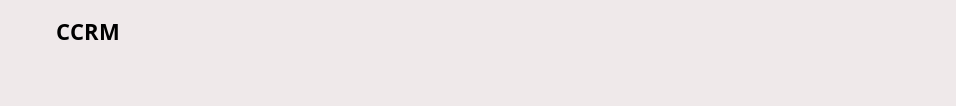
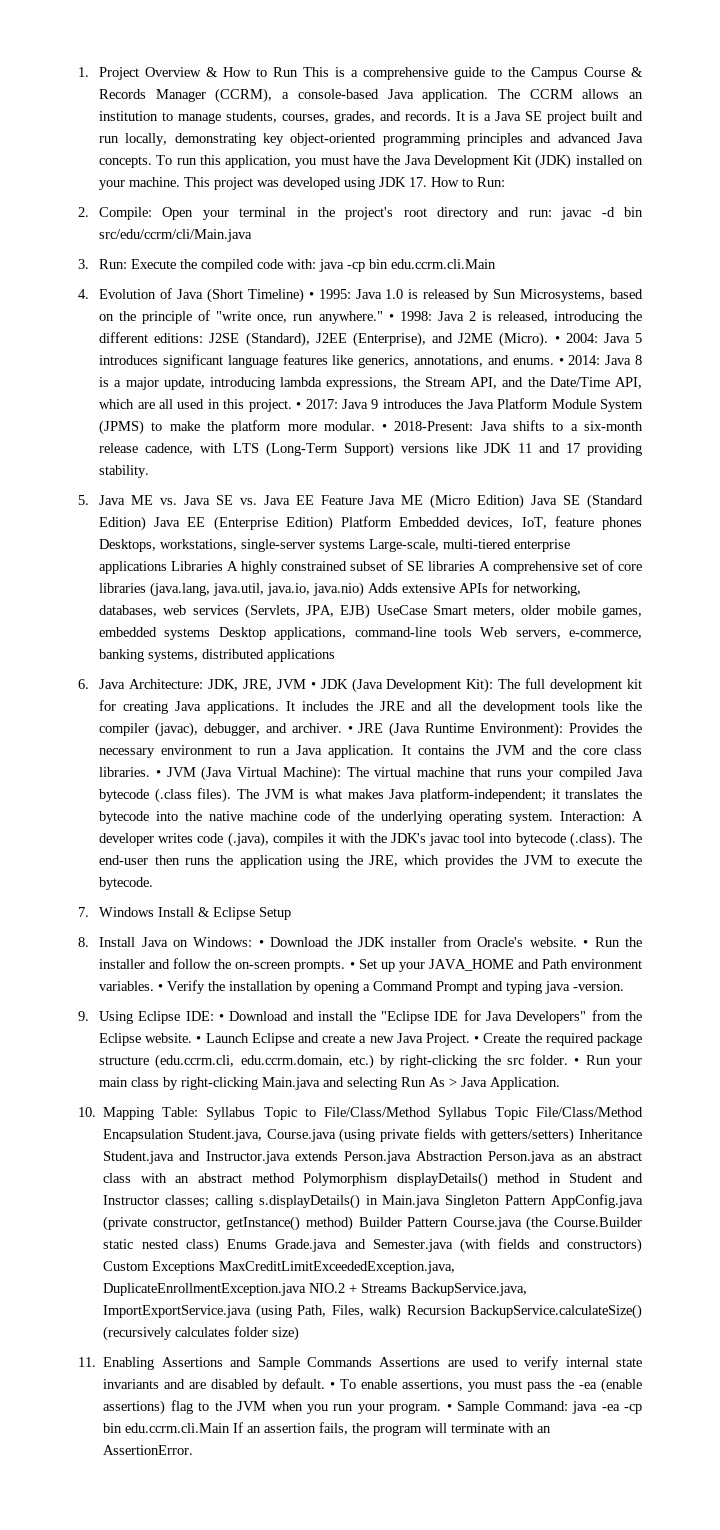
[56,24,120,40] CCRM -> [78,67,643,80] [99,88,644,103] [99,111,643,124] [99,133,643,146] [99,154,644,169] [99,177,506,190] [78,207,643,220] [99,229,253,242] [78,259,497,272] [78,288,643,303] [99,310,642,324] [99,332,642,347] [99,354,642,368] [99,377,642,390] [99,398,644,412] [99,420,644,435] [99,442,642,457] [99,465,150,478] [78,494,643,509] [99,516,642,531] [99,539,571,552] [99,560,643,574] [99,582,582,597] [99,604,642,619] [99,627,642,640] [99,649,336,662] [78,678,642,693] [99,700,642,714] [99,722,642,737] [99,745,642,758] [99,766,643,781] [99,788,642,803] [99,810,643,824] [99,832,642,847] [99,855,642,868] [99,877,154,890] [78,907,292,920] [78,936,642,947] [99,958,643,972] [99,980,625,994] [78,1010,642,1024] [99,1033,642,1046] [99,1054,642,1069] [99,1077,561,1090] [78,1107,643,1120] [103,1128,642,1143] [103,1151,643,1164] [103,1172,643,1187] [103,1194,643,1209] [103,1216,642,1231] [103,1238,642,1253] [103,1261,456,1274] [103,1283,528,1296] [103,1304,642,1319] [103,1326,300,1341] [78,1356,642,1370] [103,1378,643,1393] [103,1400,642,1415] [103,1422,552,1436] [103,1445,194,1455] 1. Project Overview & How to Run This is a comprehensive guide to the Campus Course & Records Manager (CCRM), a console-based Java application. The CCRM allows an institution to manage students, courses, grades, and records. It is a Java SE project built and run locally, demonstrating key object-oriented programming principles and advanced Java concepts. To run this application, you must have the Java Development Kit (JDK) installed on your machine. This project was developed using JDK 17. How to Run: // 2. Compile: Open your terminal in the project's root directory and run: javac -d bin src/edu/ccrm/cli/Main.java // 3. Run: Execute the compiled code with: java -cp bin edu.ccrm.cli.Main // 4. Evolution of Java (Short Timeline) • 1995: Java 1.0 is released by Sun Microsystems, based on the principle of "write once, run anywhere." • 1998: Java 2 is released, introducing the different editions: J2SE (Standard), J2EE (Enterprise), and J2ME (Micro). • 2004: Java 5 introduces significant language features like generics, annotations, and enums. • 2014: Java 8 is a major update, introducing lambda expressions, the Stream API, and the Date/Time API, which are all used in this project. • 2017: Java 9 introduces the Java Platform Module System (JPMS) to make the platform more modular. • 2018-Present: Java shifts to a six-month release cadence, with LTS (Long-Term Support) versions like JDK 11 and 17 providing stability. // 5. Java ME vs. Java SE vs. Java EE Feature Java ME (Micro Edition) Java SE (Standard Edition) Java EE (Enterprise Edition) Platform Embedded devices, IoT, feature phones Desktops, workstations, single-server systems Large-scale, multi-tiered enterprise applications Libraries A highly constrained subset of SE libraries A comprehensive set of core libraries (java.lang, java.util, java.io, java.nio) Adds extensive APIs for networking, databases, web services (Servlets, JPA, EJB) UseCase Smart meters, older mobile games, embedded systems Desktop applications, command-line tools Web servers, e-commerce, banking systems, distributed applications // 6. Java Architecture: JDK, JRE, JVM • JDK (Java Development Kit): The full development kit for creating Java applications. It includes the JRE and all the development tools like the compiler (javac), debugger, and archiver. • JRE (Java Runtime Environment): Provides the necessary environment to run a Java application. It contains the JVM and the core class libraries. • JVM (Java Virtual Machine): The virtual machine that runs your compiled Java bytecode (.class files). The JVM is what makes Java platform-independent; it translates the bytecode into the native machine code of the underlying operating system. Interaction: A developer writes code (.java), compiles it with the JDK's javac tool into bytecode (.class). The end-user then runs the application using the JRE, which provides the JVM to execute the bytecode. // 7. Windows Install & Eclipse Setup // 8. Install Java on Windows: • Download the JDK installer from Oracle's website. • Run the installer and follow the on-screen prompts. • Set up your JAVA_HOME and Path environment variables. • Verify the installation by opening a Command Prompt and typing java -version. // 9. Using Eclipse IDE: • Download and install the "Eclipse IDE for Java Developers" from the Eclipse website. • Launch Eclipse and create a new Java Project. • Create the required package structure (edu.ccrm.cli, edu.ccrm.domain, etc.) by right-clicking the src folder. • Run your main class by right-clicking Main.java and selecting Run As > Java Application. // 10. Mapping Table: Syllabus Topic to File/Class/Method Syllabus Topic File/Class/Method Encapsulation Student.java, Course.java (using private fields with getters/setters) Inheritance Student.java and Instructor.java extends Person.java Abstraction Person.java as an abstract class with an abstract method Polymorphism displayDetails() method in Student and Instructor classes; calling s.displayDetails() in Main.java Singleton Pattern AppConfig.java (private constructor, getInstance() method) Builder Pattern Course.java (the Course.Builder static nested class) Enums Grade.java and Semester.java (with fields and constructors) Custom Exceptions MaxCreditLimitExceededException.java, DuplicateEnrollmentException.java NIO.2 + Streams BackupService.java, ImportExportService.java (using Path, Files, walk) Recursion BackupService.calculateSize() (recursively calculates folder size) // 11. Enabling Assertions and Sample Commands Assertions are used to verify internal state invariants and are disabled by default. • To enable assertions, you must pass the -ea (enable assertions) flag to the JVM when you run your program. • Sample Command: java -ea -cp bin edu.ccrm.cli.Main If an assertion fails, the program will terminate with an AssertionError.

